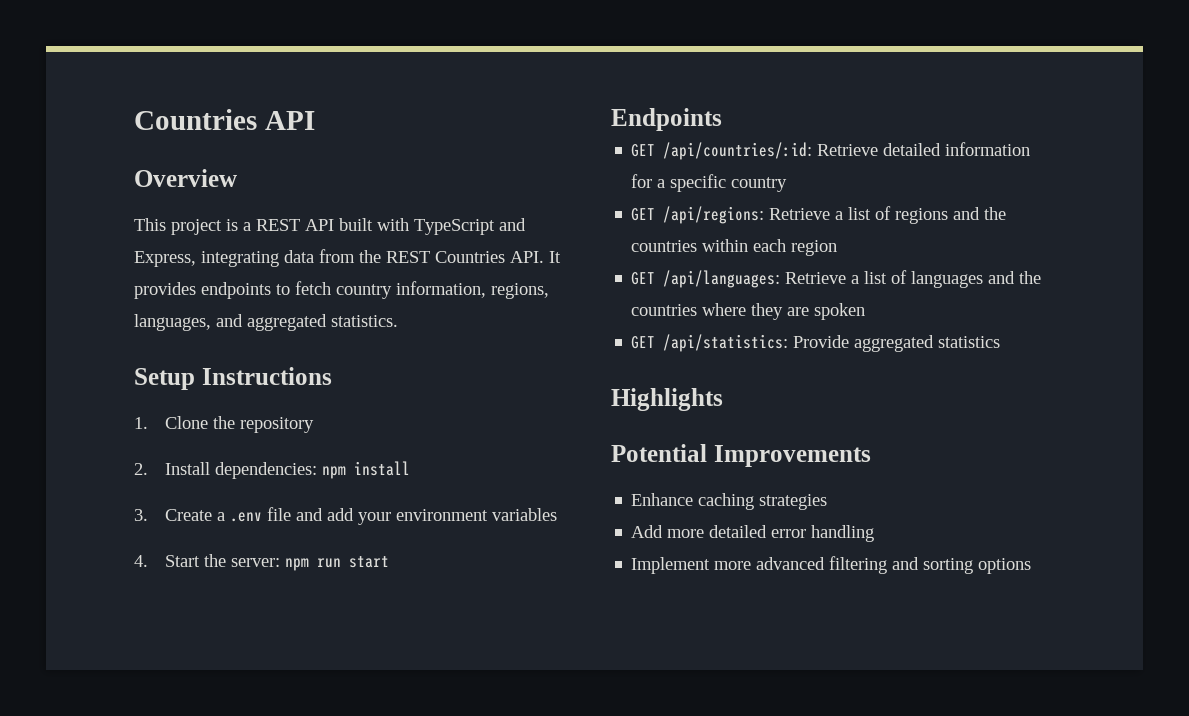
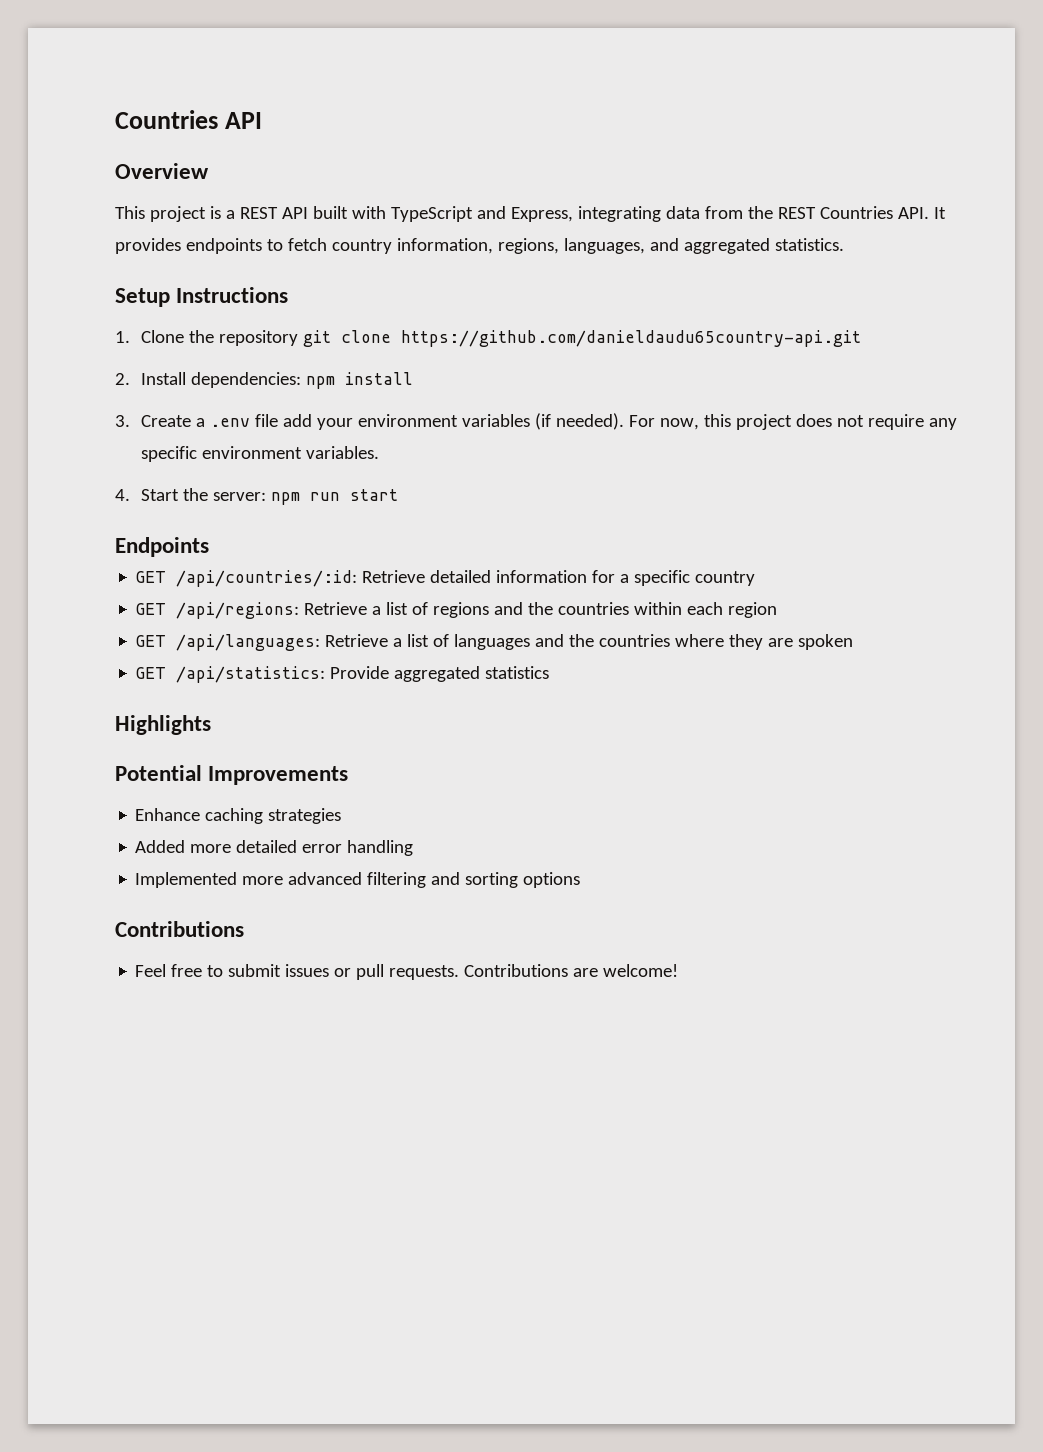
(314, 425) none -> [302,330,861,347] git clone https://github.com/danieldaudu65country-api.git
[295,508,323,521] and -> (278, 420) none
(557, 514) none -> [534,413,957,430] [140,446,379,462] (if needed). For now, this project does not require any specific environment variables.
[631,525,664,538] Add -> [135,840,186,853] Added
[631,557,711,574] Implement -> [135,872,238,888] Implemented
(1032, 566) none -> [115,921,244,937] [135,964,679,980] // Contributions // Feel free to submit issues or pull requests. Contributions are welcome!

